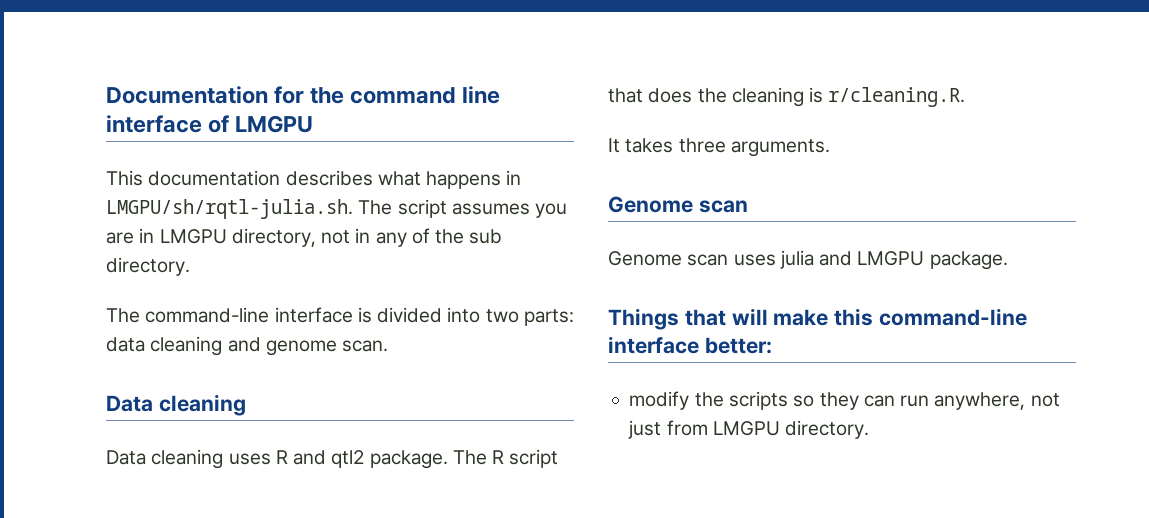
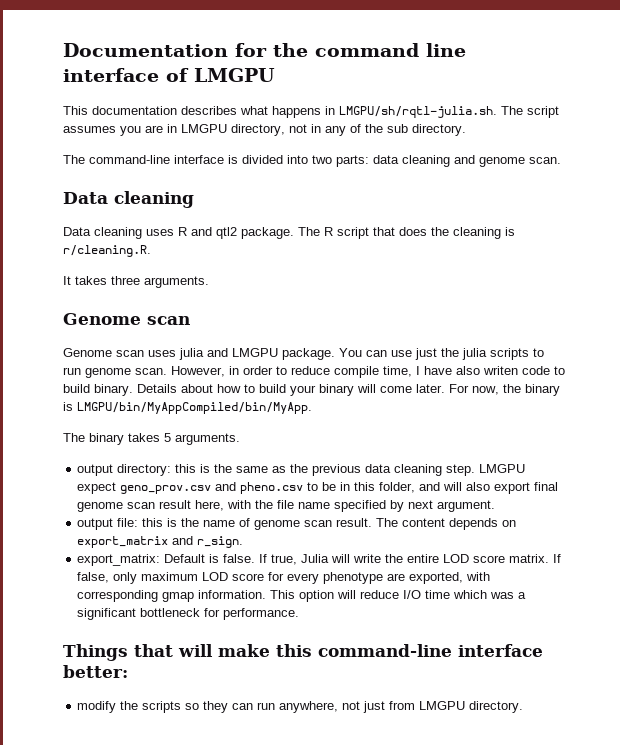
(1008, 260) none -> [339,348,544,360] [63,366,565,378] [63,384,560,396] [63,402,312,414] [63,433,240,445] [77,464,526,476] [77,482,559,494] [77,500,496,512] [77,518,517,530] [77,536,244,548] [77,554,562,566] [77,572,491,584] [77,590,527,602] [77,608,300,620] You can use just the julia scripts to run genome scan. However, in order to reduce compile time, I have also writen code to build binary. Details about how to build your binary will come later. For now, the binary is LMGPU/bin/MyAppCompiled/bin/MyApp. // The binary takes 5 arguments. // output directory: this is the same as the previous data cleaning step. LMGPU expect geno_prov.csv and pheno.csv to be in this folder, and will also export final genome scan result here, with the file name specified by next argument. // output file: this is the name of genome scan result. The content depends on export_matrix and r_sign. // export_matrix: Default is false. If true, Julia will write the entire LOD score matrix. If false, only maximum LOD score for every phenotype are exported, with corresponding gmap information. This option will reduce I/O time which was a significant bottleneck for performance.

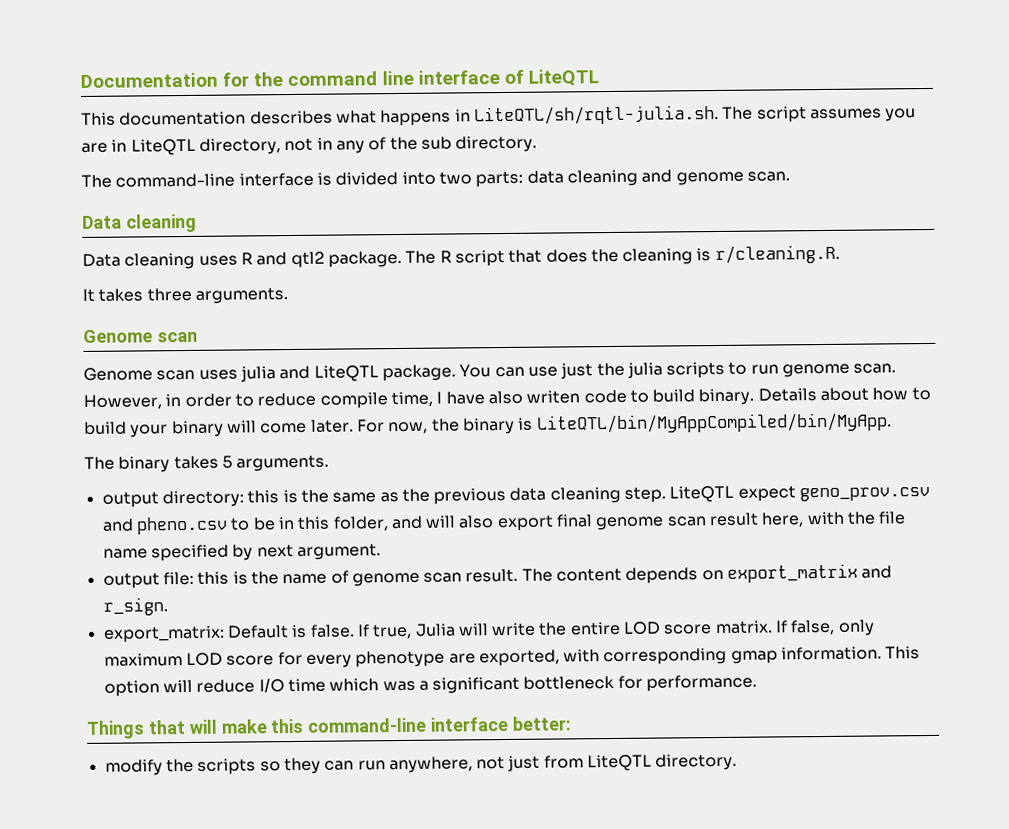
[194,68,275,82] LMGPU -> [527,69,599,87] LiteQTL
[339,106,497,118] LMGPU/sh/rqtl-julia.sh. -> [473,104,719,126] LiteQTL/sh/rqtl-julia.sh.
[181,124,227,133] LMGPU -> [130,138,196,156] LiteQTL
[232,348,278,357] LMGPU -> [313,365,379,382] LiteQTL
[77,402,312,414] LMGPU/bin/MyAppCompiled/bin/MyApp. -> [536,412,892,434] LiteQTL/bin/MyAppCompiled/bin/MyApp.
[479,464,526,473] LMGPU -> [669,485,735,503] LiteQTL
[419,701,466,710] LMGPU -> [587,754,653,772] LiteQTL

